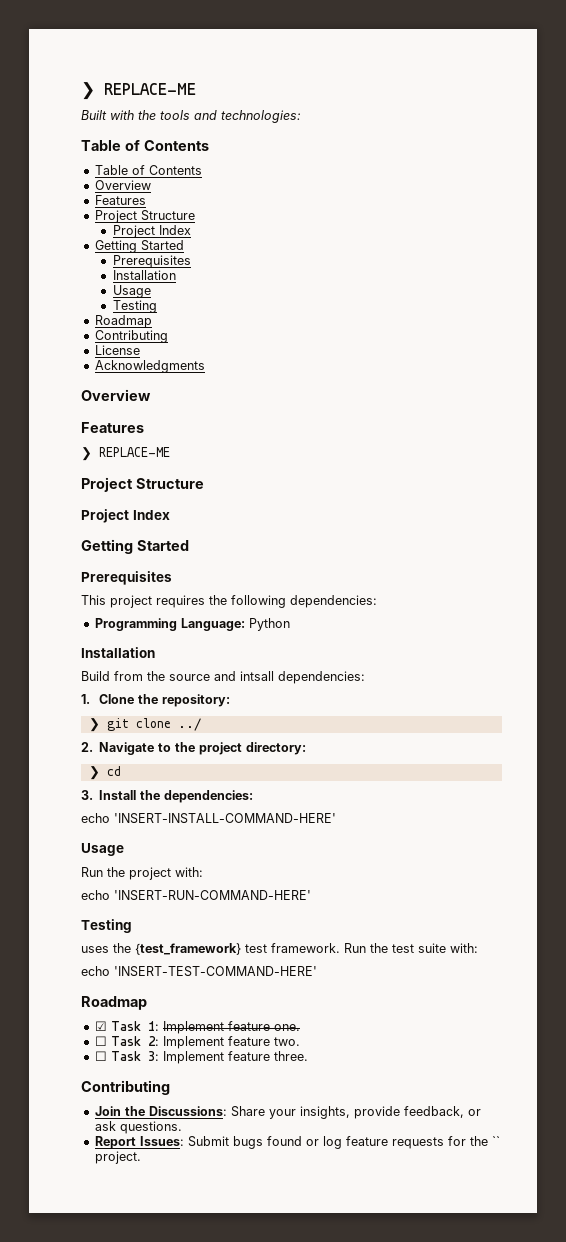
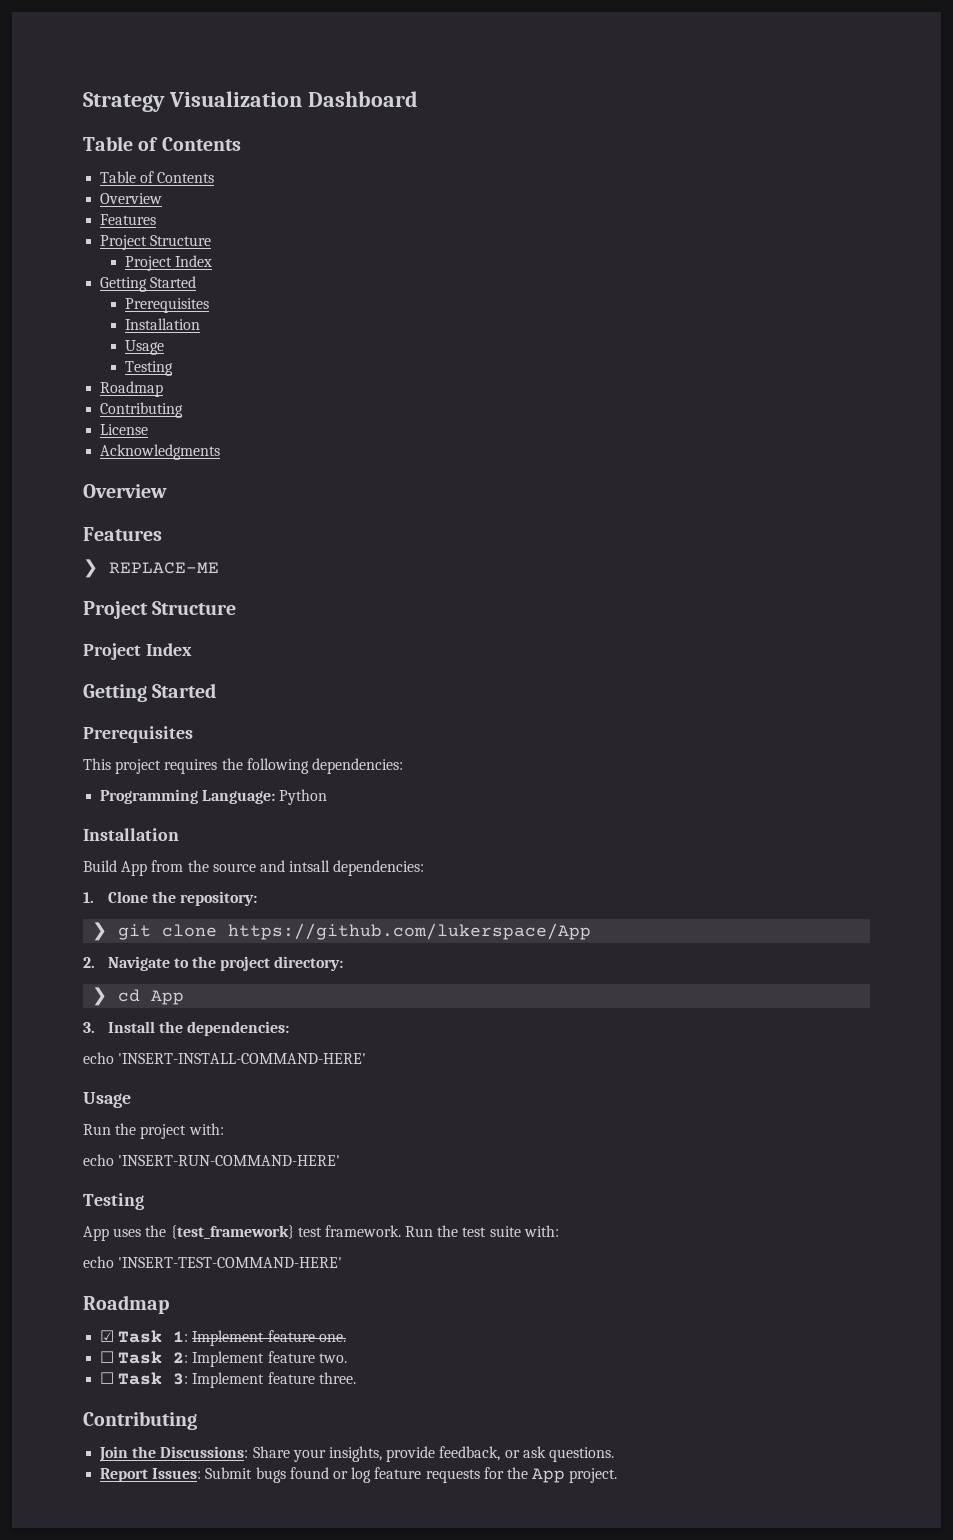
[81,82,196,100] [81,110,301,123] ❯ REPLACE-ME // Built with the tools and technologies: -> [83,91,418,112] Strategy Visualization Dashboard
(110, 676) none -> [121,861,148,876] App
[177,718,201,731] ../ -> [228,923,592,940] https://github.com/lukerspace/App
(121, 771) none -> [151,990,185,1005] App
(132, 926) none -> [83,1226,109,1241] App
[491,1136,500,1146] `` -> [532,1468,566,1483] App

